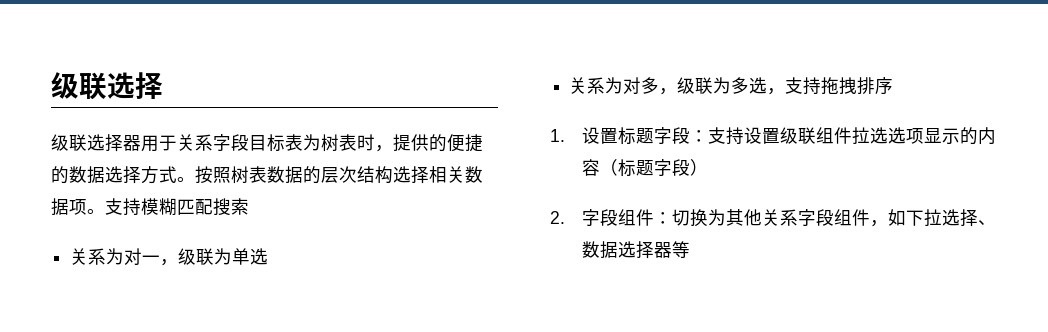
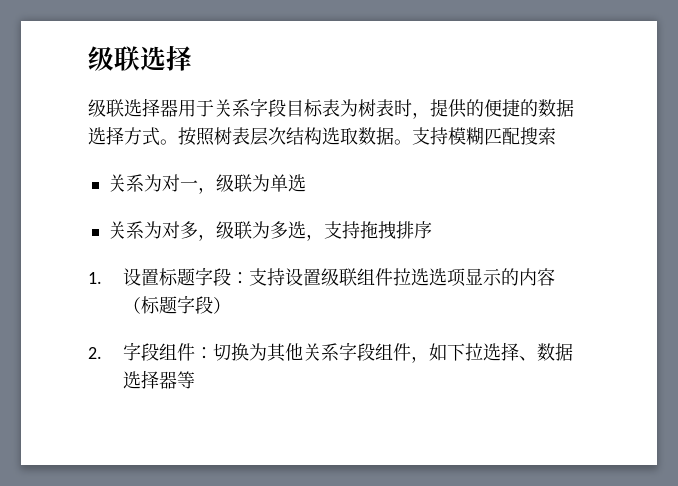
[267,166,321,184] 数据的 -> (250, 136) none
[411,166,483,184] [51,198,87,216] 择相关数据项 -> [340,127,394,145] 取数据

